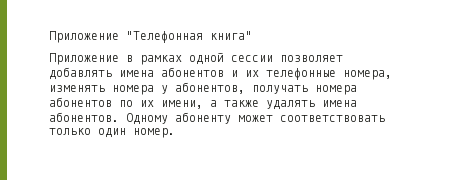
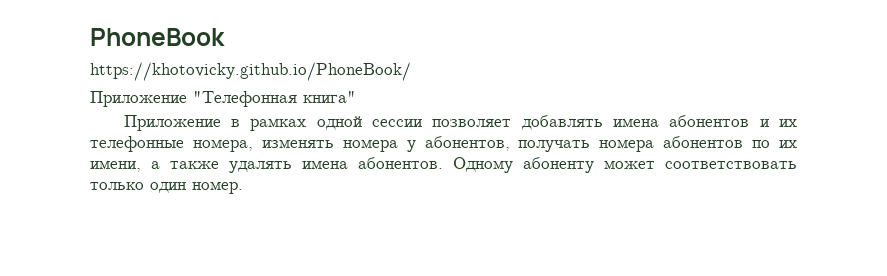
(49, 37) none -> [90,28,225,46] [90,62,411,81] PhoneBook // https://khotovicky.github.io/PhoneBook/ //

